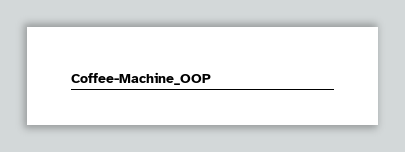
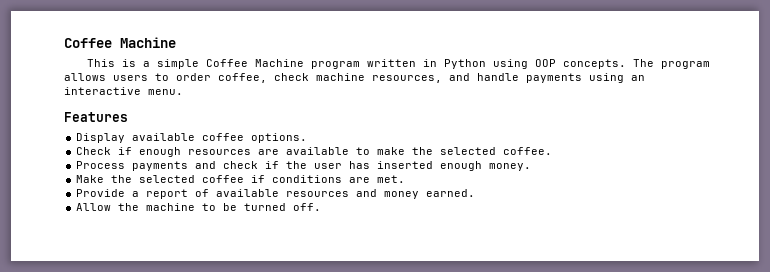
[71,72,211,85] Coffee-Machine_OOP -> [64,37,176,48] [86,59,710,69] [64,73,645,83] [64,87,183,95] [64,112,128,122] [76,133,308,143] [76,147,553,157] [76,161,532,171] [76,175,406,183] [76,189,476,199] [76,203,322,211] Coffee Machine // This is a simple Coffee Machine program written in Python using OOP concepts. The program allows users to order coffee, check machine resources, and handle payments using an interactive menu. // Features // Display available coffee options. // Check if enough resources are available to make the selected coffee. // Process payments and check if the user has inserted enough money. // Make the selected coffee if conditions are met. // Provide a report of available resources and money earned. // Allow the machine to be turned off.

